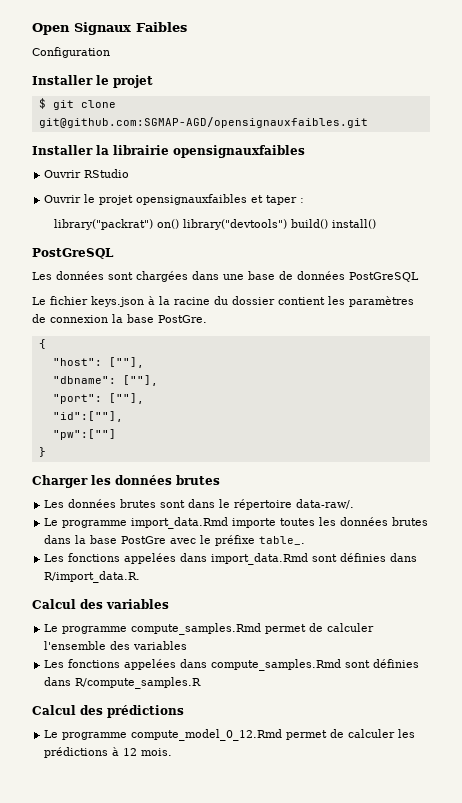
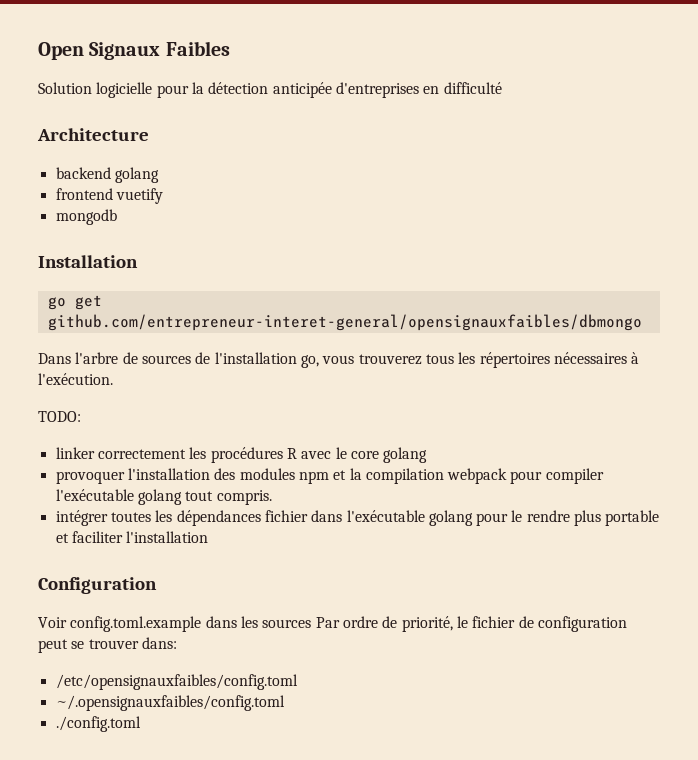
[32,47,110,58] [32,75,153,88] [38,98,116,110] [38,117,368,128] [32,145,305,158] [44,169,130,178] [44,194,305,205] [53,219,376,230] [32,248,114,259] [32,271,419,282] [32,296,414,307] [32,314,207,323] [38,339,46,349] [52,357,144,368] [52,375,158,386] [52,393,144,404] [52,411,123,422] [52,429,116,440] [38,447,46,457] [32,475,220,488] [44,499,355,510] [44,517,429,529] [44,535,306,546] [44,553,418,565] [44,571,141,583] [32,599,169,609] [44,623,375,635] [44,641,188,650] [44,659,420,671] [44,677,202,689] [32,705,184,718] [44,729,416,741] [44,747,173,758] Configuration // Installer le projet // $ git clone git@github.com:SGMAP-AGD/opensignauxfaibles.git // Installer la librairie opensignauxfaibles // Ouvrir RStudio // Ouvrir le projet opensignauxfaibles et taper : // library("packrat") on() library("devtools") build() install() // PostGreSQL // Les données sont chargées dans une base de données PostGreSQL // Le fichier keys.json à la racine du dossier contient les paramètres de connexion la base PostGre. // { // "host": [""], // "dbname": [""], // "port": [""], // "id":[""], // "pw":[""] // } // Charger les données brutes // Les données brutes sont dans le répertoire data-raw/. // Le programme import_data.Rmd importe toutes les données brutes dans la base PostGre avec le préfixe table_. // Les fonctions appelées dans import_data.Rmd sont définies dans R/import_data.R. // Calcul des variables // Le programme compute_samples.Rmd permet de calculer l'ensemble des variables // Les fonctions appelées dans compute_samples.Rmd sont définies dans R/compute_samples.R // Calcul des prédictions // Le programme compute_model_0_12.Rmd permet de calculer les prédictions à 12 mois. -> [38,82,502,98] [37,128,149,141] [55,167,159,183] [55,188,163,204] [55,209,117,225] [38,255,138,268] [47,295,102,310] [47,314,642,331] [38,352,640,368] [38,373,113,385] [38,411,81,422] [55,447,428,463] [55,468,604,484] [55,489,272,505] [55,510,660,526] [55,531,209,543] [38,577,157,594] [38,616,627,632] [38,637,177,653] [55,674,298,690] [55,695,285,711] [55,716,141,732] Solution logicielle pour la détection anticipée d'entreprises en difficulté // Architecture // backend golang // frontend vuetify // mongodb // Installation // go get github.com/entrepreneur-interet-general/opensignauxfaibles/dbmongo // Dans l'arbre de sources de l'installation go, vous trouverez tous les répertoires nécessaires à l'exécution. // TODO: // linker correctement les procédures R avec le core golang // provoquer l'installation des modules npm et la compilation webpack pour compiler l'exécutable golang tout compris. // intégrer toutes les dépendances fichier dans l'exécutable golang pour le rendre plus portable et faciliter l'installation // Configuration // Voir config.toml.example dans les sources Par ordre de priorité, le fichier de configuration peut se trouver dans: // /etc/opensignauxfaibles/config.toml // ~/.opensignauxfaibles/config.toml // ./config.toml

